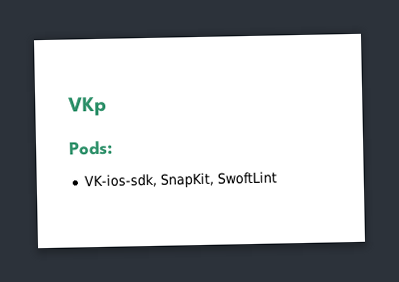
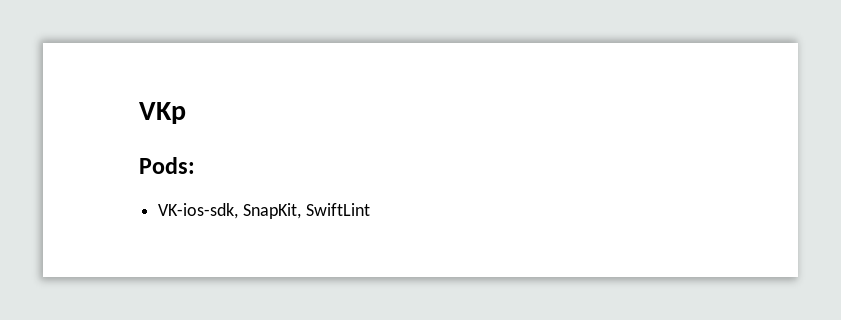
[216,171,277,185] SwoftLint -> [305,203,370,216] SwiftLint

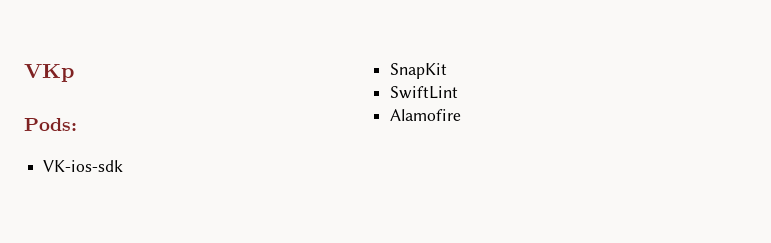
[158,203,301,219] VK-ios-sdk, SnapKit, -> [43,160,124,172] [390,63,448,79] VK-ios-sdk // SnapKit //
(370, 209) none -> [390,109,462,121] // Alamofire

